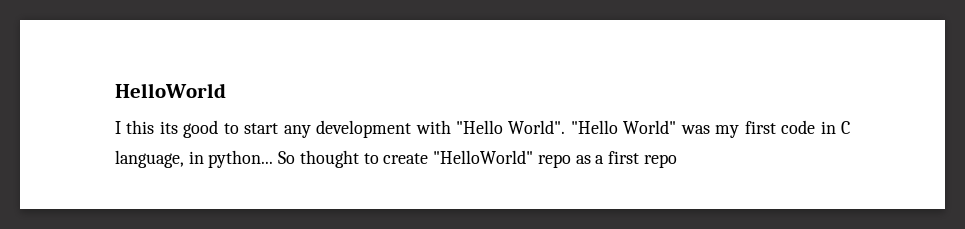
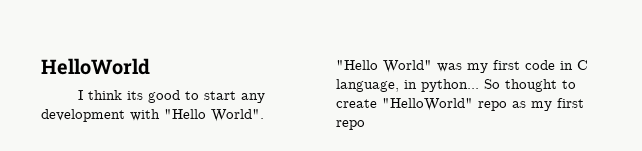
[126,120,155,134] this -> [87,90,122,100] think
[595,155,605,164] a -> [531,101,552,111] my

